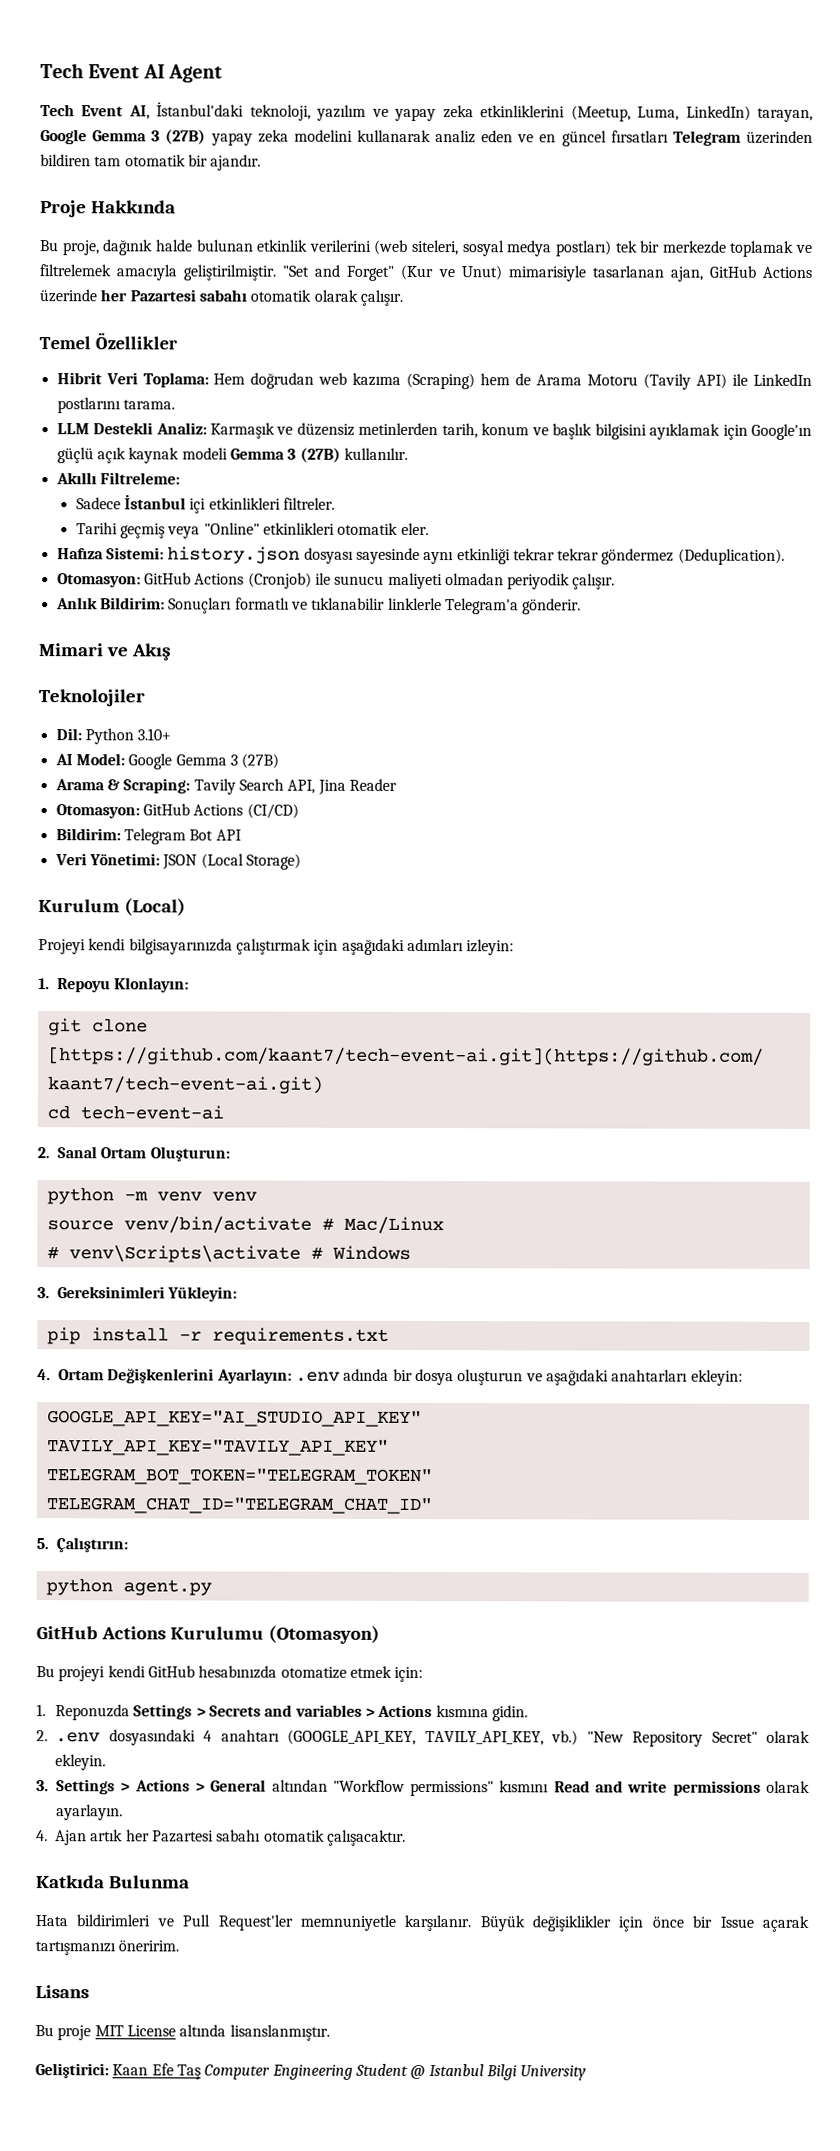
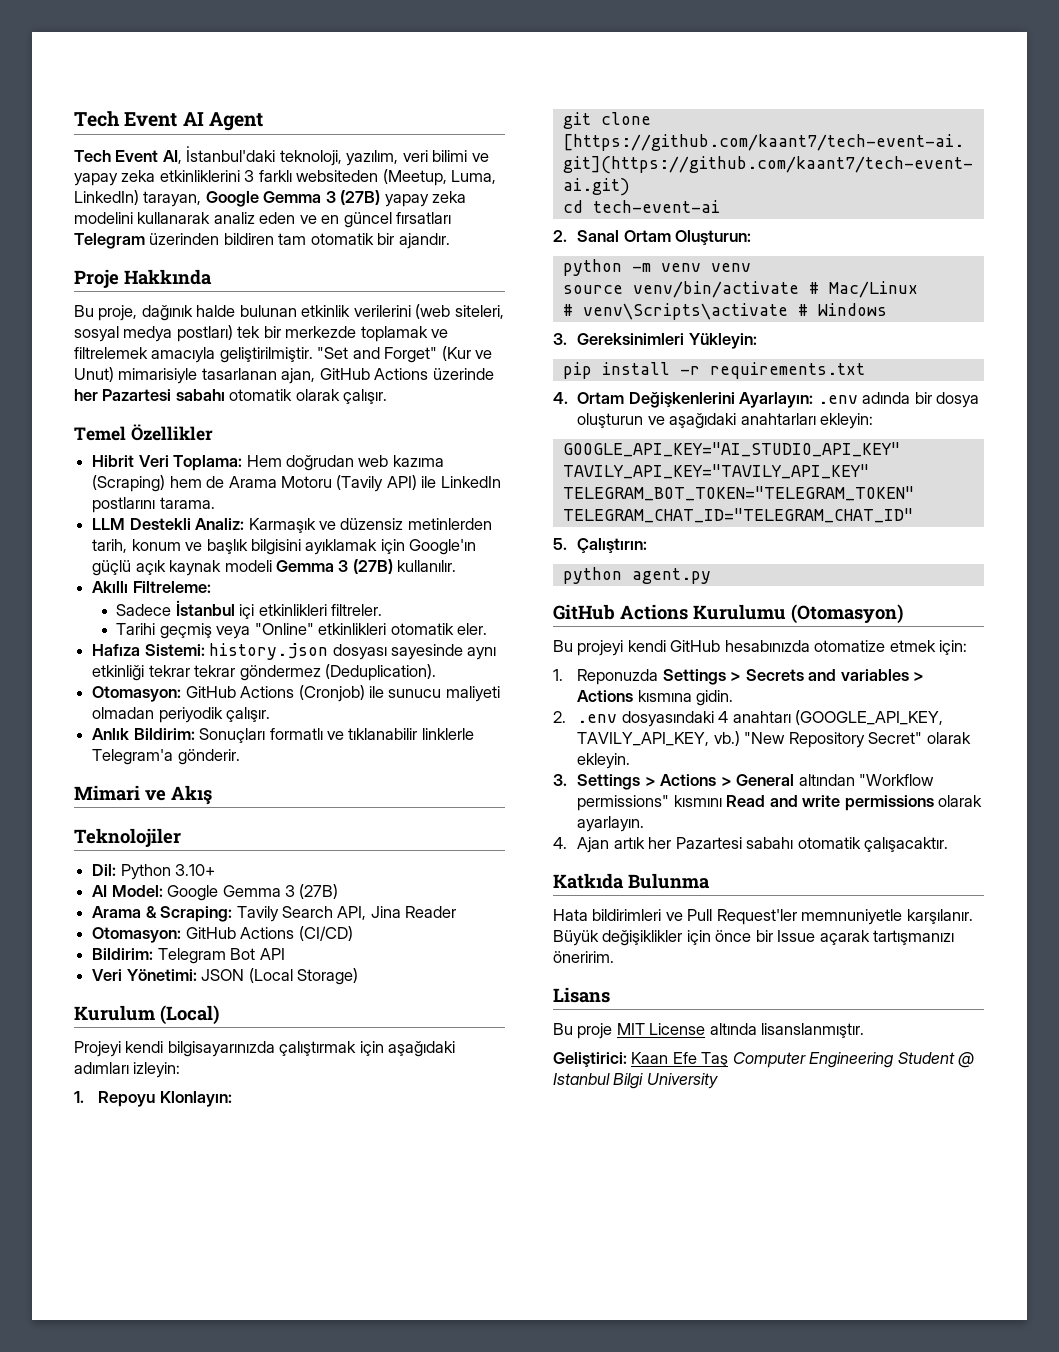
[316,104,367,121] yazılım -> [346,150,468,166] yazılım, veri bilimi
(566, 111) none -> [244,170,379,182] 3 farklı websiteden

